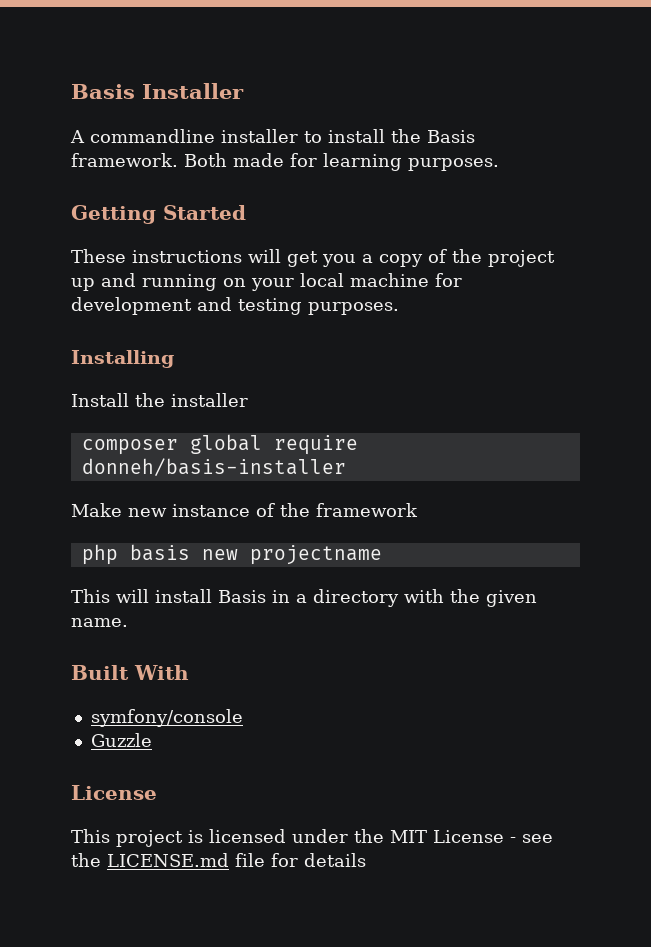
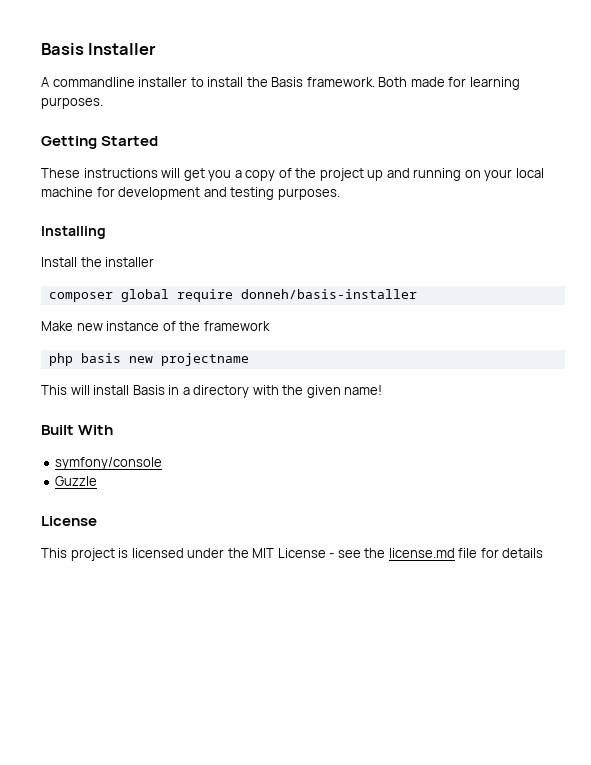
[71,618,128,627] name. -> [344,385,383,395] name!
[107,853,229,867] LICENSE.md -> [388,548,455,558] license.md

